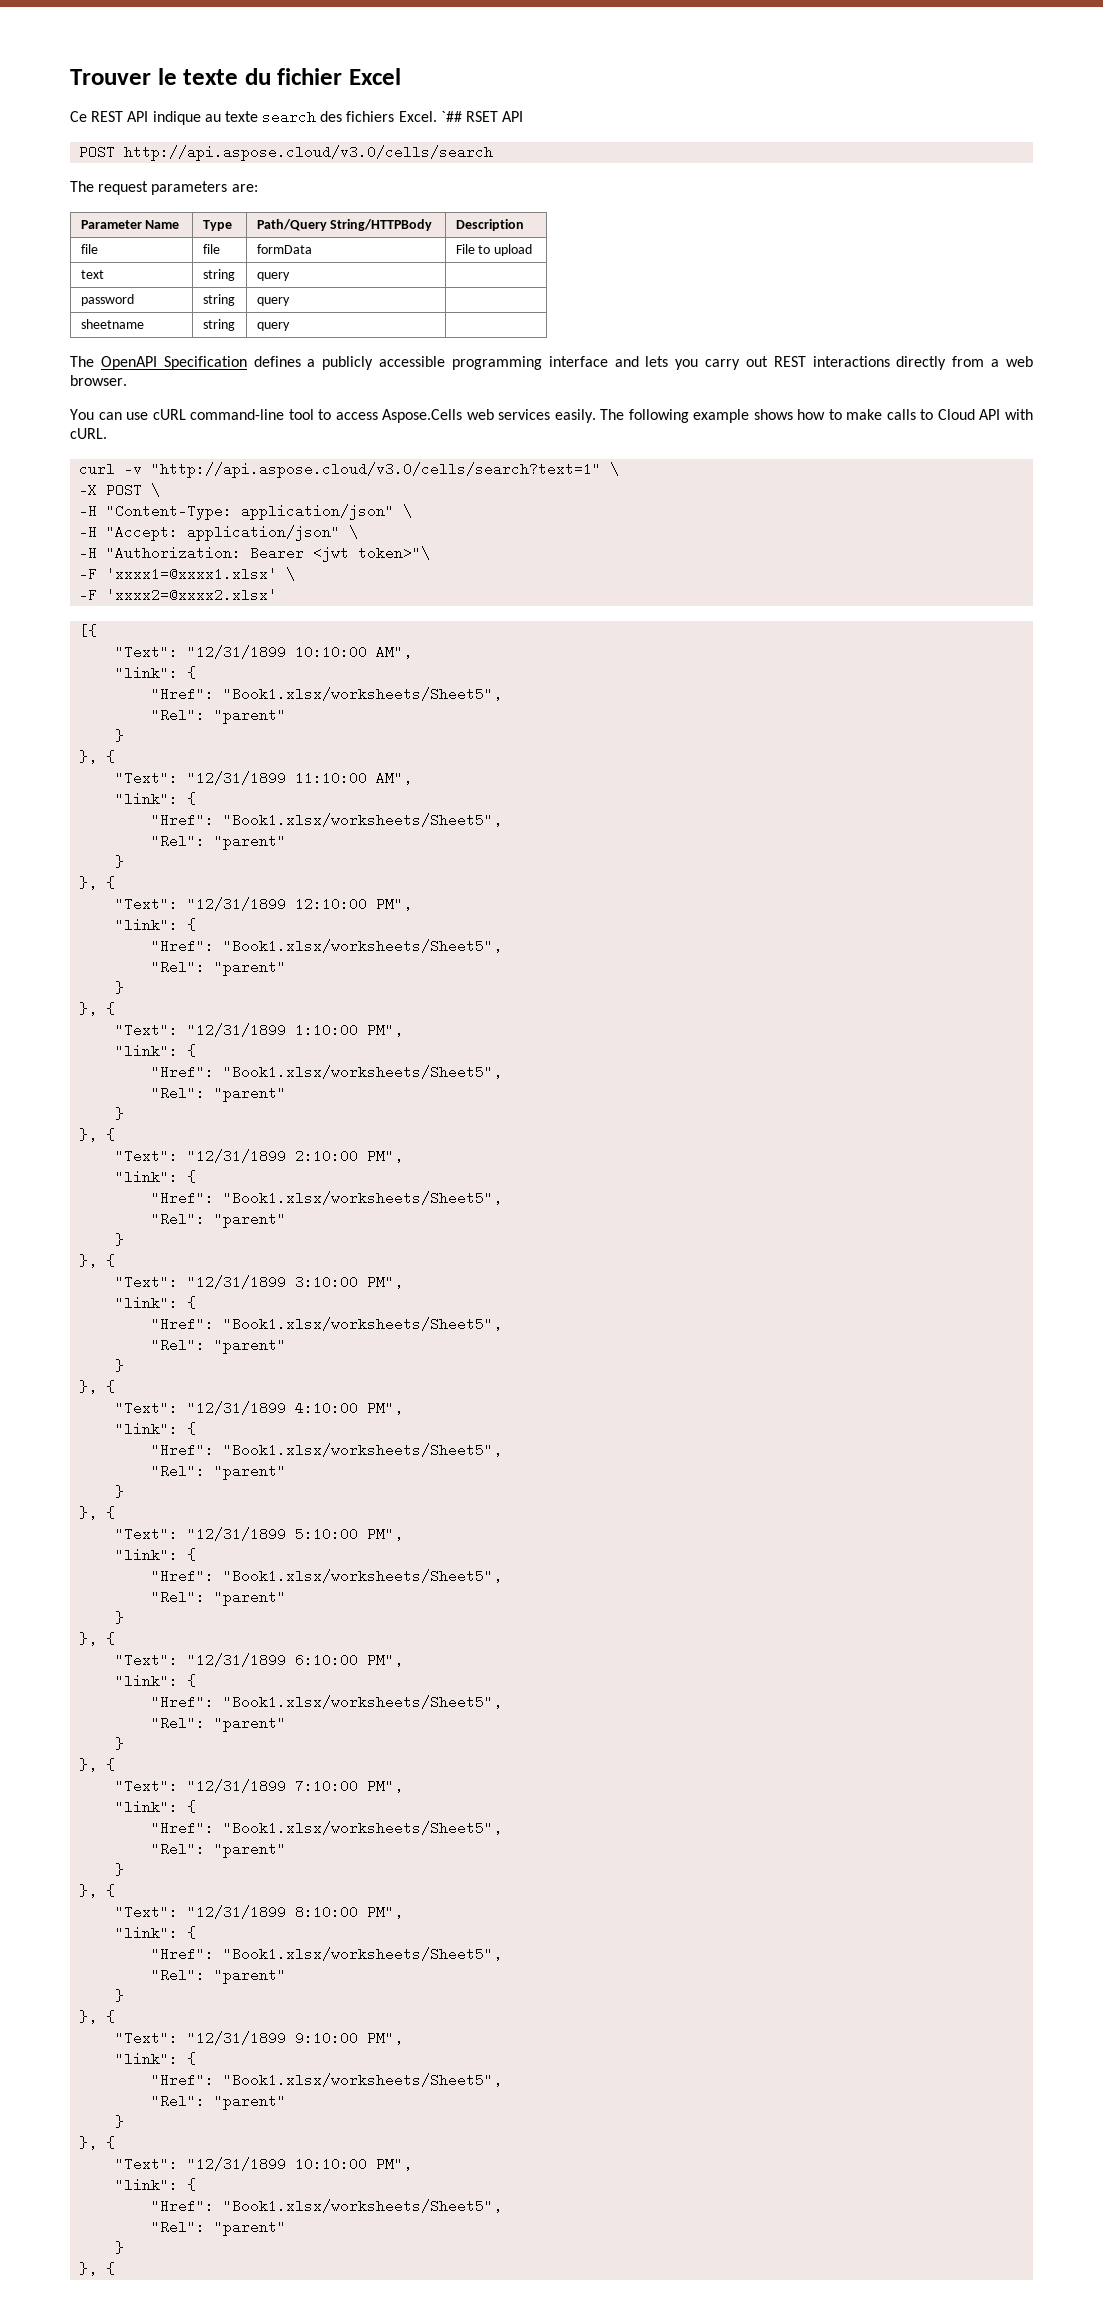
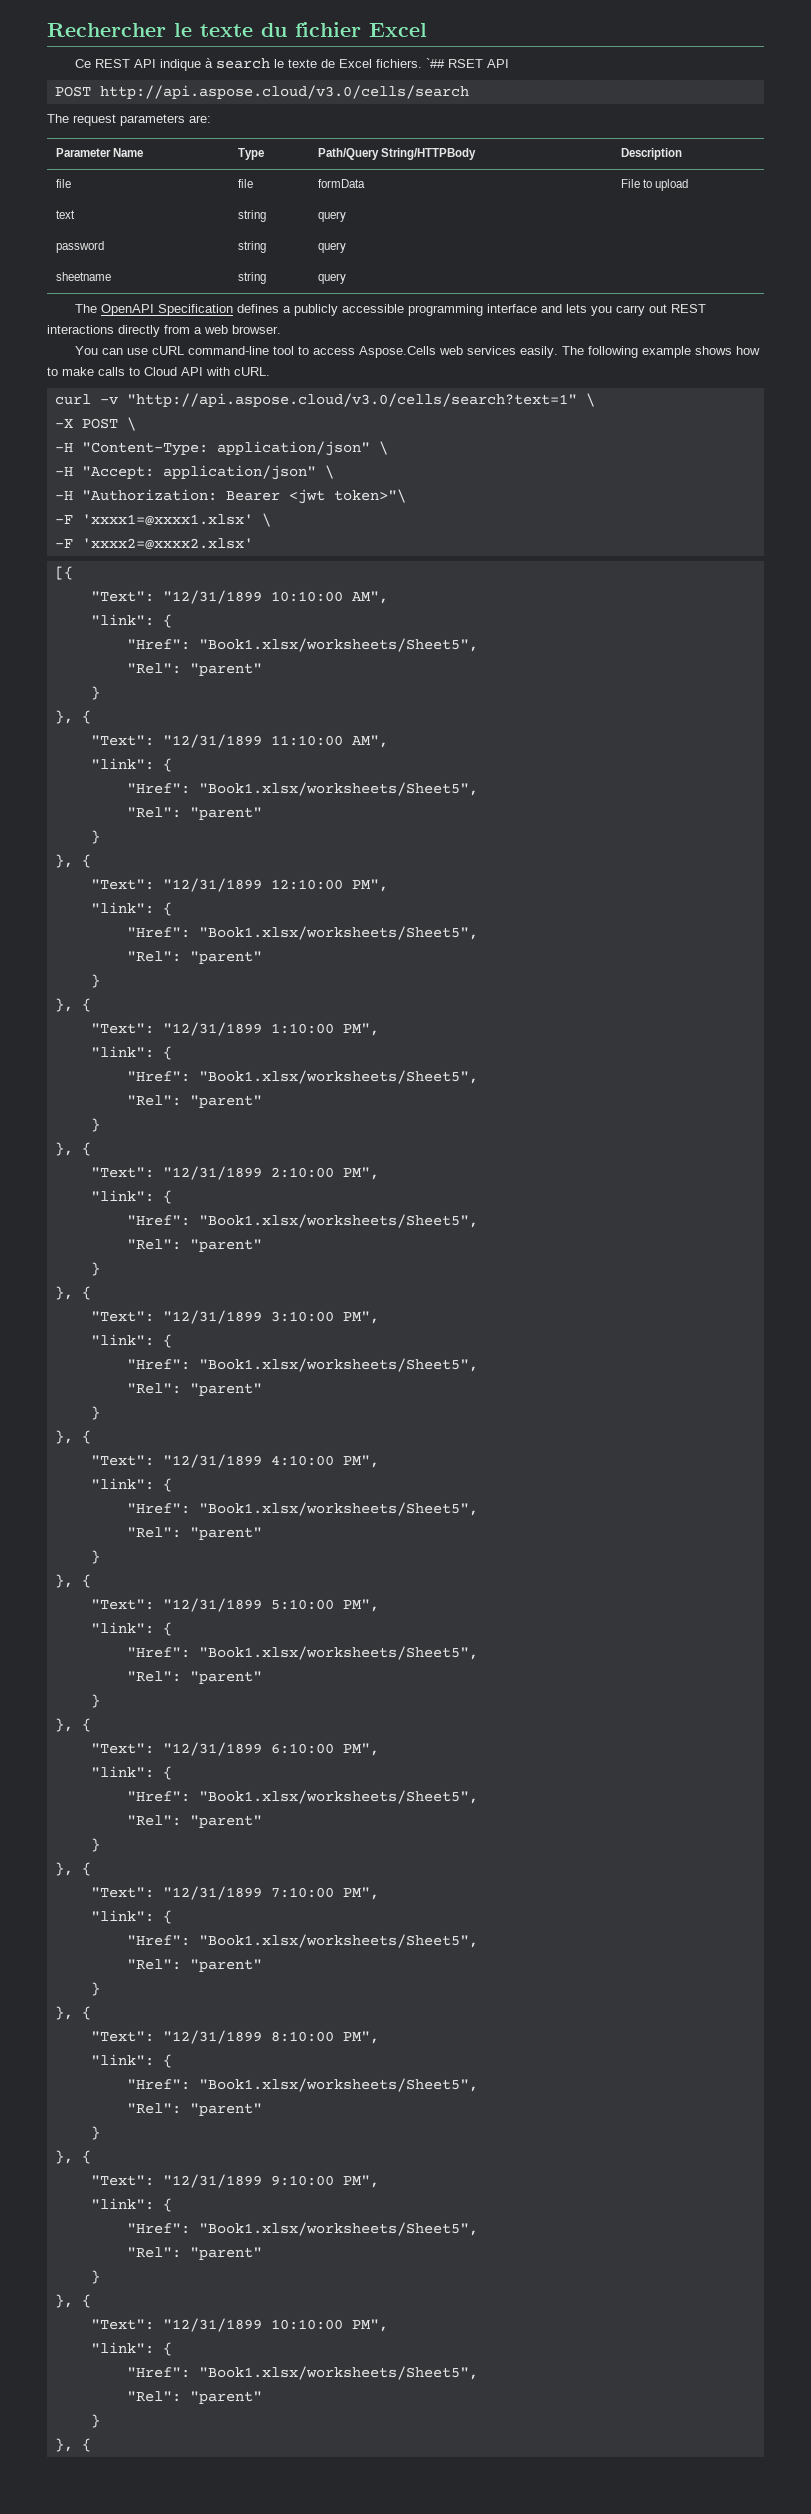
[70,69,151,85] Trouver -> [47,23,166,37] Rechercher
[204,110,437,124] au texte search des fichiers Excel. -> [204,58,422,69] à search le texte de Excel fichiers.

